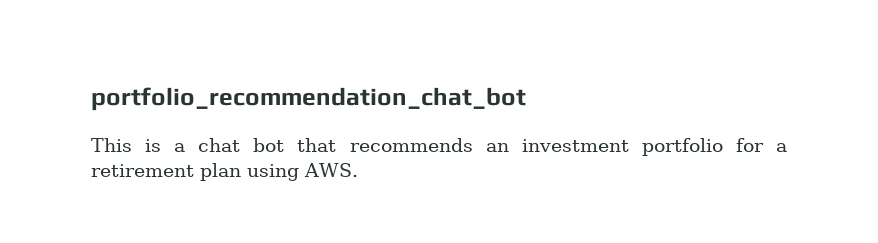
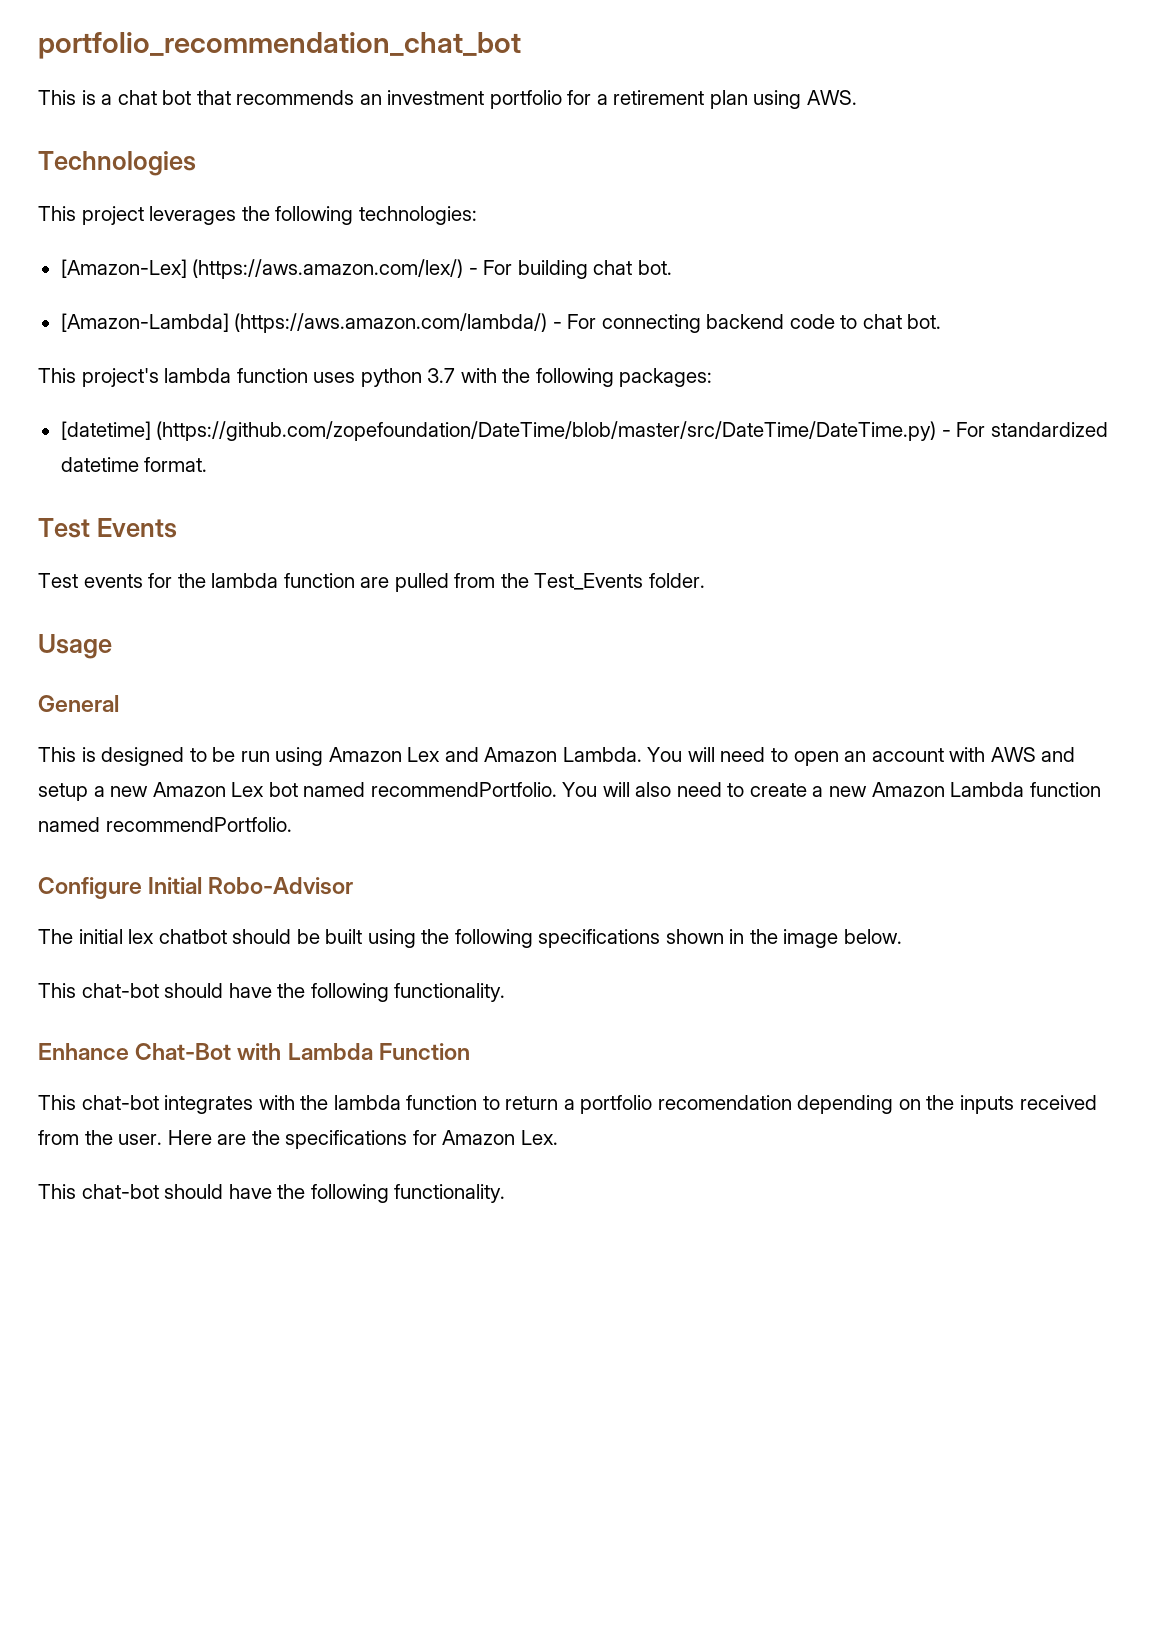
(358, 170) none -> [38,151,196,176] [38,206,477,225] [60,259,672,279] [60,313,942,333] [38,368,713,387] [60,421,1108,441] [60,457,208,472] [38,518,177,538] [38,573,705,592] [38,634,112,659] [38,695,119,712] [38,747,1076,766] [38,782,1101,801] [38,817,292,832] [38,877,354,899] [38,929,903,948] [38,983,506,1002] [38,1043,470,1060] [38,1095,1097,1114] [38,1130,558,1149] [38,1184,506,1203] // Technologies // This project leverages the following technologies: // [Amazon-Lex] (https://aws.amazon.com/lex/) - For building chat bot. // [Amazon-Lambda] (https://aws.amazon.com/lambda/) - For connecting backend code to chat bot. // This project's lambda function uses python 3.7 with the following packages: // [datetime] (https://github.com/zopefoundation/DateTime/blob/master/src/DateTime/DateTime.py) - For standardized datetime format. // Test Events // Test events for the lambda function are pulled from the Test_Events folder. // Usage // General // This is designed to be run using Amazon Lex and Amazon Lambda. You will need to open an account with AWS and setup a new Amazon Lex bot named recommendPortfolio. You will also need to create a new Amazon Lambda function named recommendPortfolio. // Configure Initial Robo-Advisor // The initial lex chatbot should be built using the following specifications shown in the image below. // This chat-bot should have the following functionality. // Enhance Chat-Bot with Lambda Function // This chat-bot integrates with the lambda function to return a portfolio recomendation depending on the inputs received from the user. Here are the specifications for Amazon Lex. // This chat-bot should have the following functionality.

